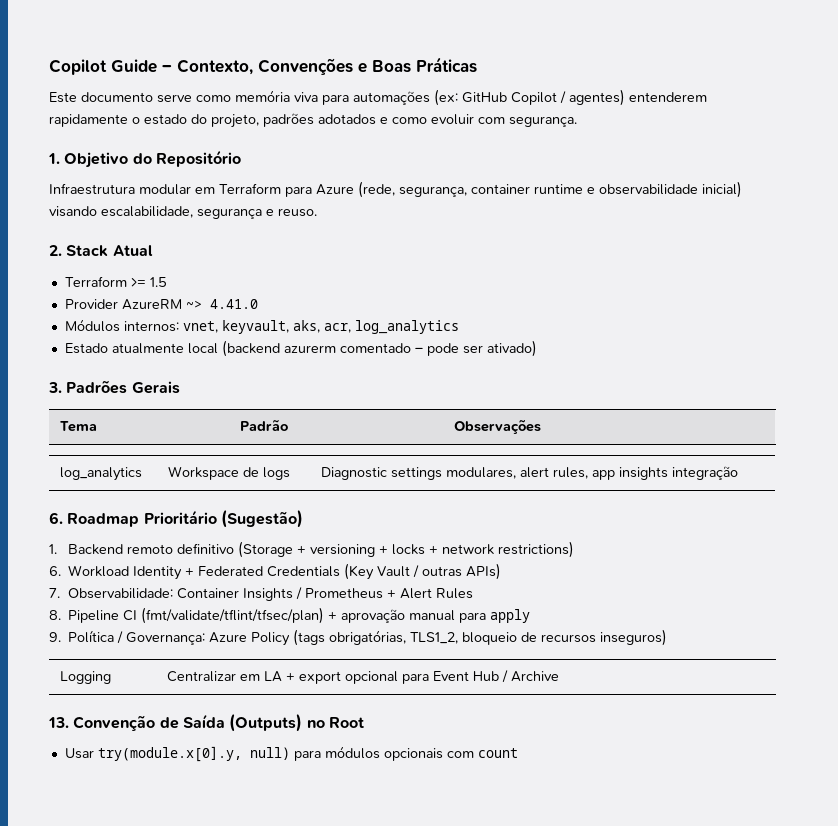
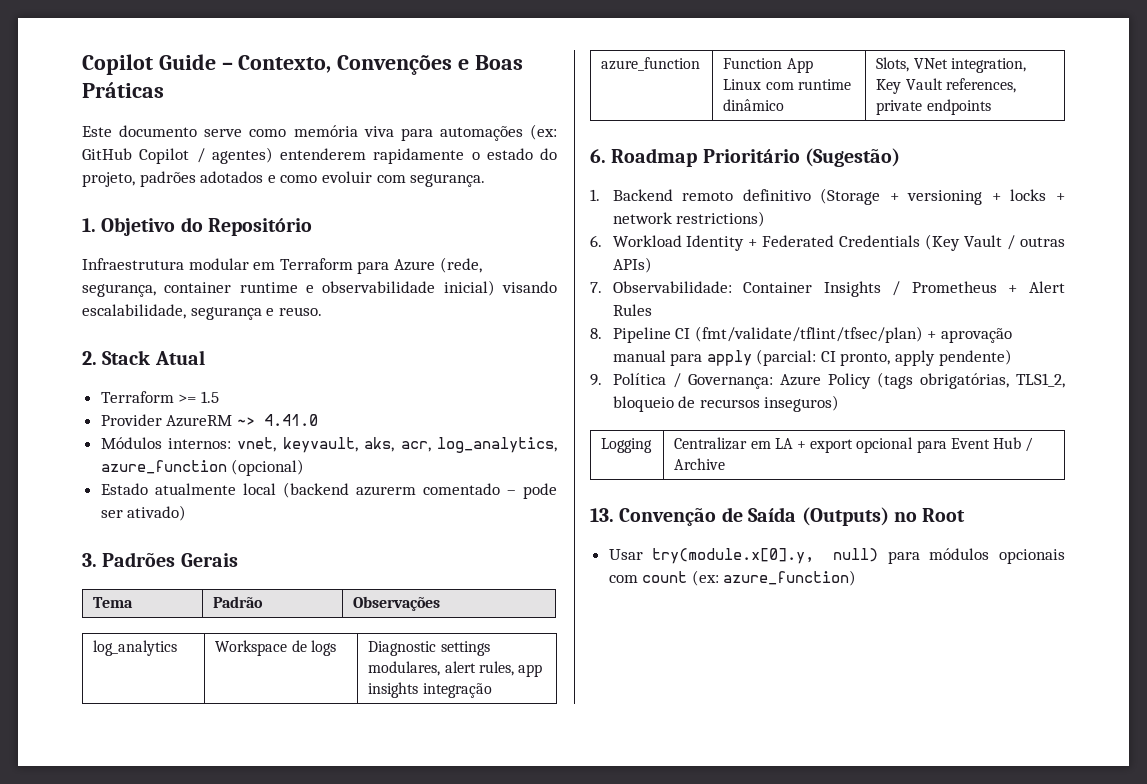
[354,320,459,334] log_analytics -> [436,437,557,453] [100,459,305,476] log_analytics, azure_function (opcional)
(738, 473) none -> [601,57,701,71] [723,58,813,73] [723,79,851,90] [723,99,785,111] [876,57,1026,73] [876,78,1016,94] [876,99,991,115] // azure_function | Function App Linux com runtime dinâmico | Slots, VNet integration, Key Vault references, private endpoints
(531, 616) none -> [756,349,1012,366] (parcial: CI pronto, apply pendente)
(518, 753) none -> [691,570,857,586] (ex: azure_function)

